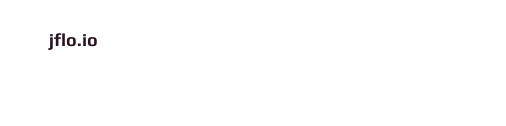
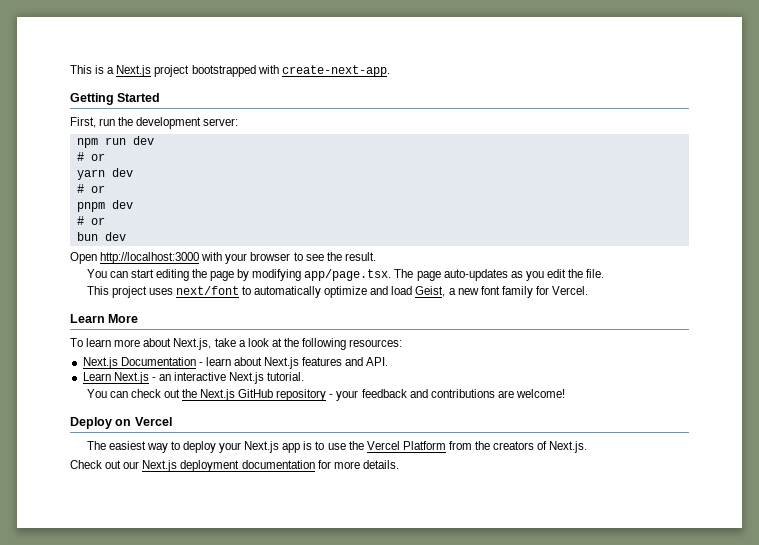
[48,33,98,50] jflo.io -> [70,65,390,77] [70,93,161,105] [70,117,239,129] [76,136,154,148] [76,152,105,161] [76,168,133,180] [76,184,105,193] [76,200,133,212] [76,216,105,225] [76,232,126,241] [70,252,376,264] [86,269,605,281] [86,286,589,298] [70,314,139,323] [70,338,403,350] [82,357,389,369] [82,372,305,384] [86,389,565,401] [70,417,172,429] [86,441,588,453] [70,460,399,472] This is a Next.js project bootstrapped with create-next-app. // Getting Started // First, run the development server: // npm run dev // # or // yarn dev // # or // pnpm dev // # or // bun dev // Open http://localhost:3000 with your browser to see the result. // You can start editing the page by modifying app/page.tsx. The page auto-updates as you edit the file. // This project uses next/font to automatically optimize and load Geist, a new font family for Vercel. // Learn More // To learn more about Next.js, take a look at the following resources: // Next.js Documentation - learn about Next.js features and API. // Learn Next.js - an interactive Next.js tutorial. // You can check out the Next.js GitHub repository - your feedback and contributions are welcome! // Deploy on Vercel // The easiest way to deploy your Next.js app is to use the Vercel Platform from the creators of Next.js. // Check out our Next.js deployment documentation for more details.

